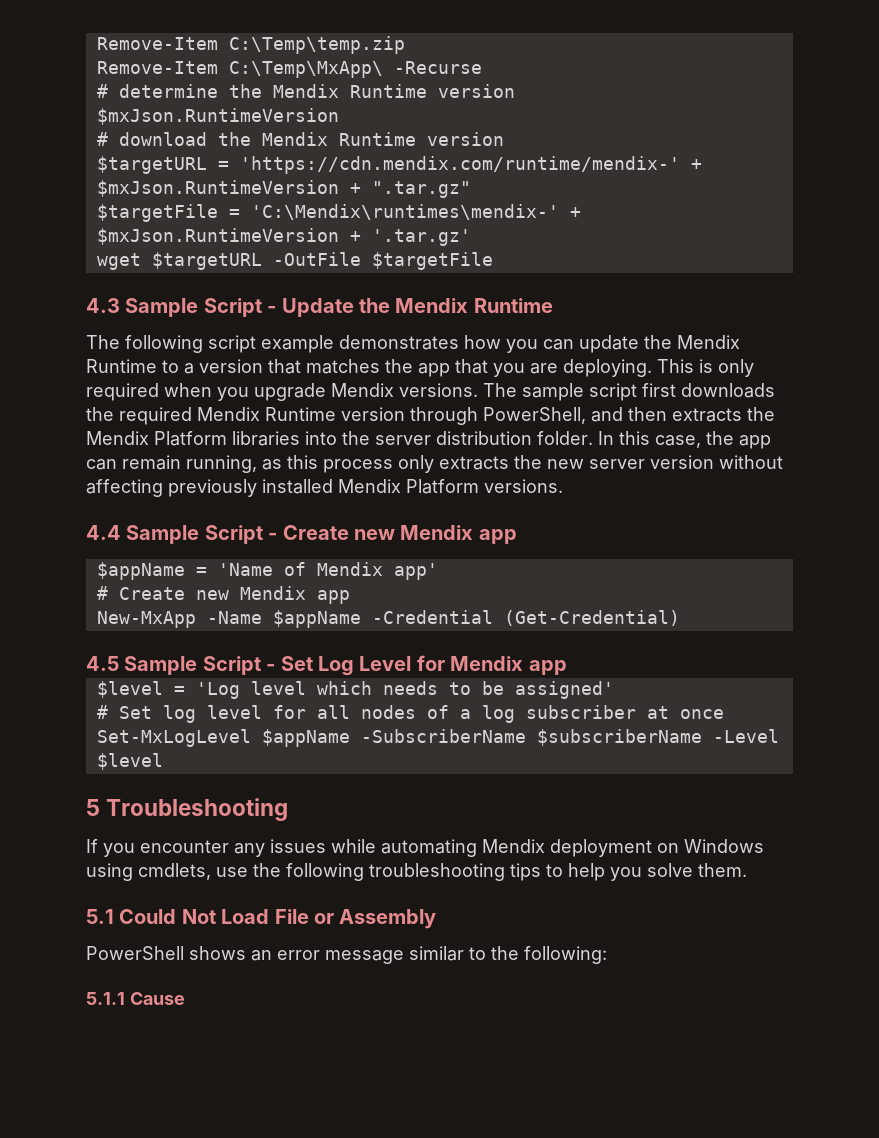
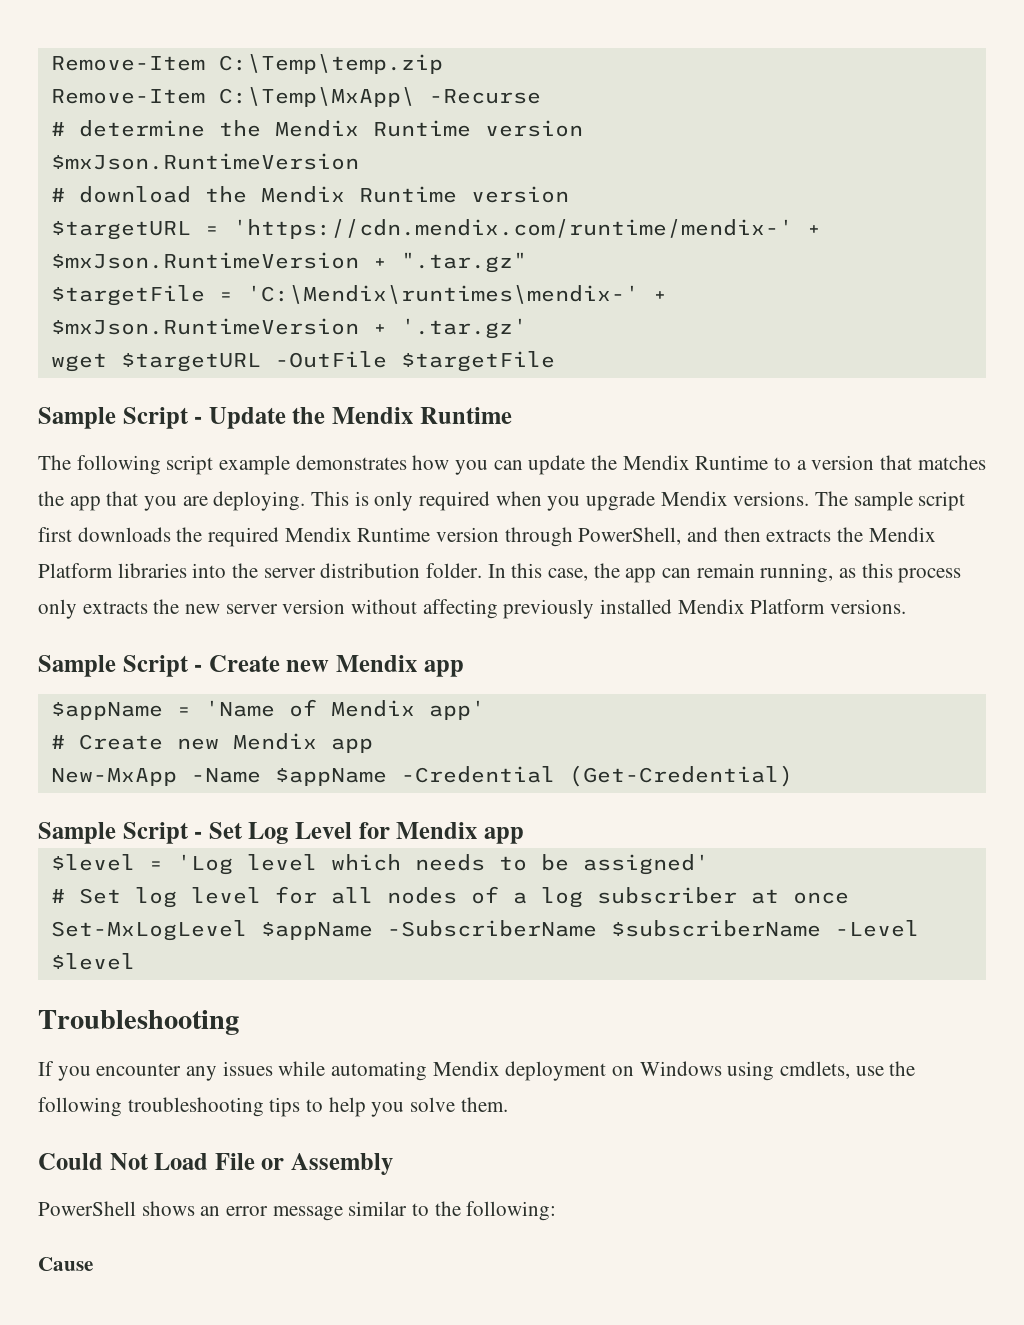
[86,298,120,313] 4.3 -> (555, 361) none
[86,525,121,540] 4.4 -> (907, 606) none
[86,656,119,671] 4.5 -> (793, 776) none
[86,799,100,816] 5 -> (135, 961) none
[86,909,114,924] 5.1 -> (508, 1104) none
[86,992,125,1005] 5.1.1 -> (557, 1211) none

